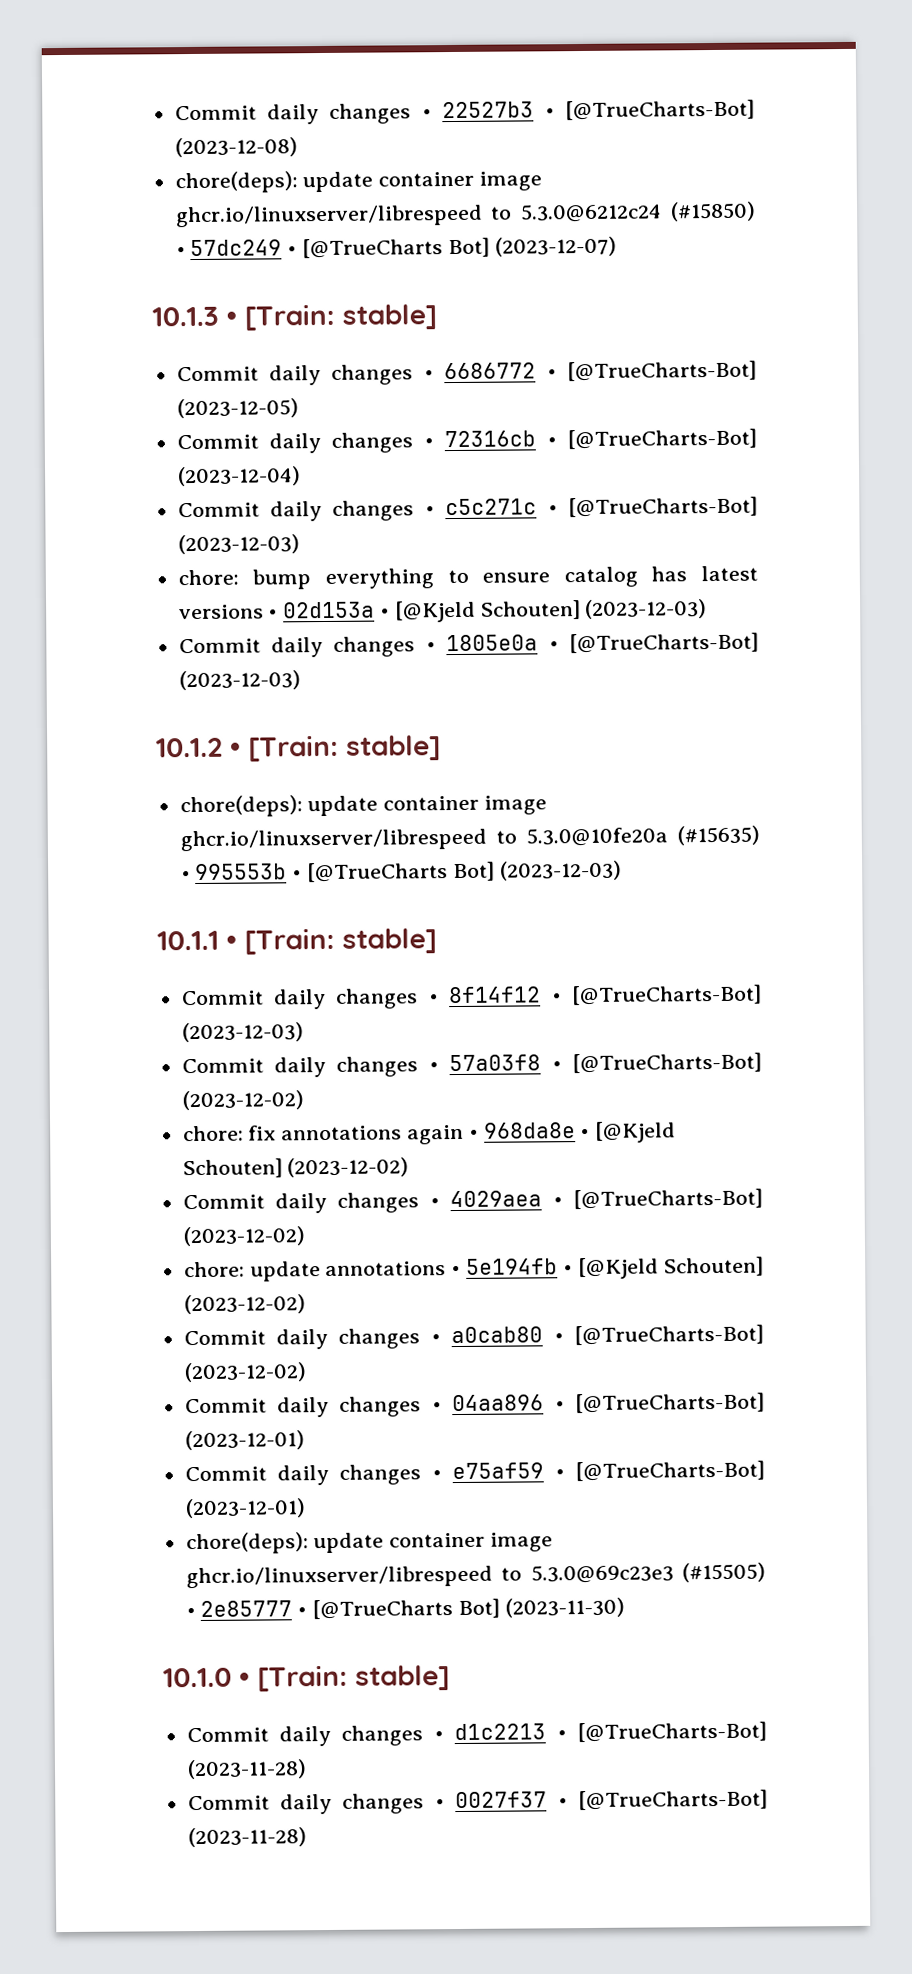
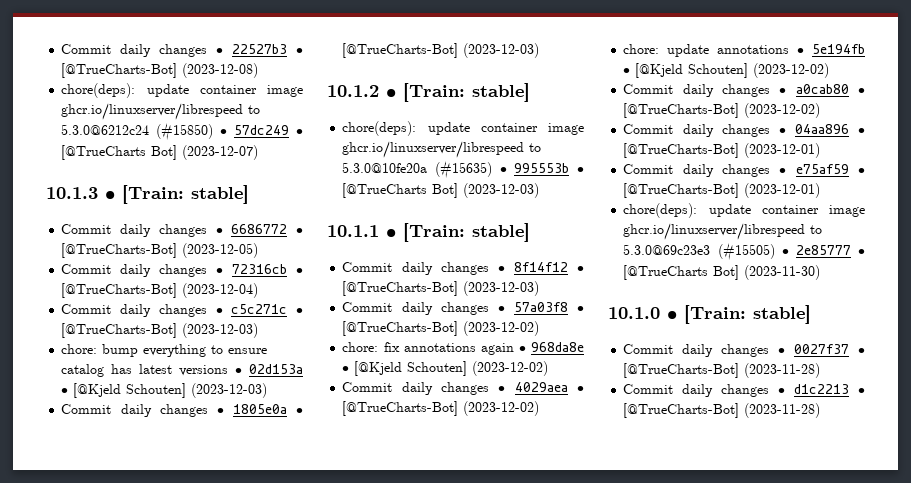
[454,1723,547,1741] d1c2213 -> [794,344,850,354] 0027f37
[455,1791,548,1809] 0027f37 -> [794,384,850,394] d1c2213

